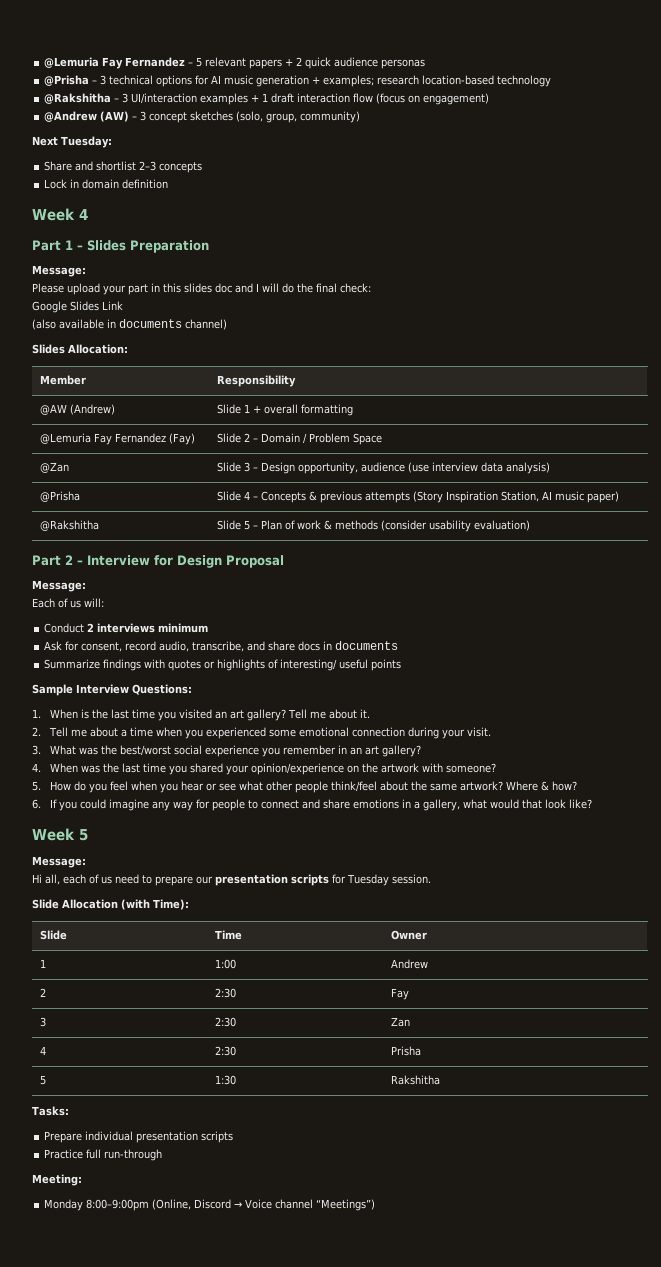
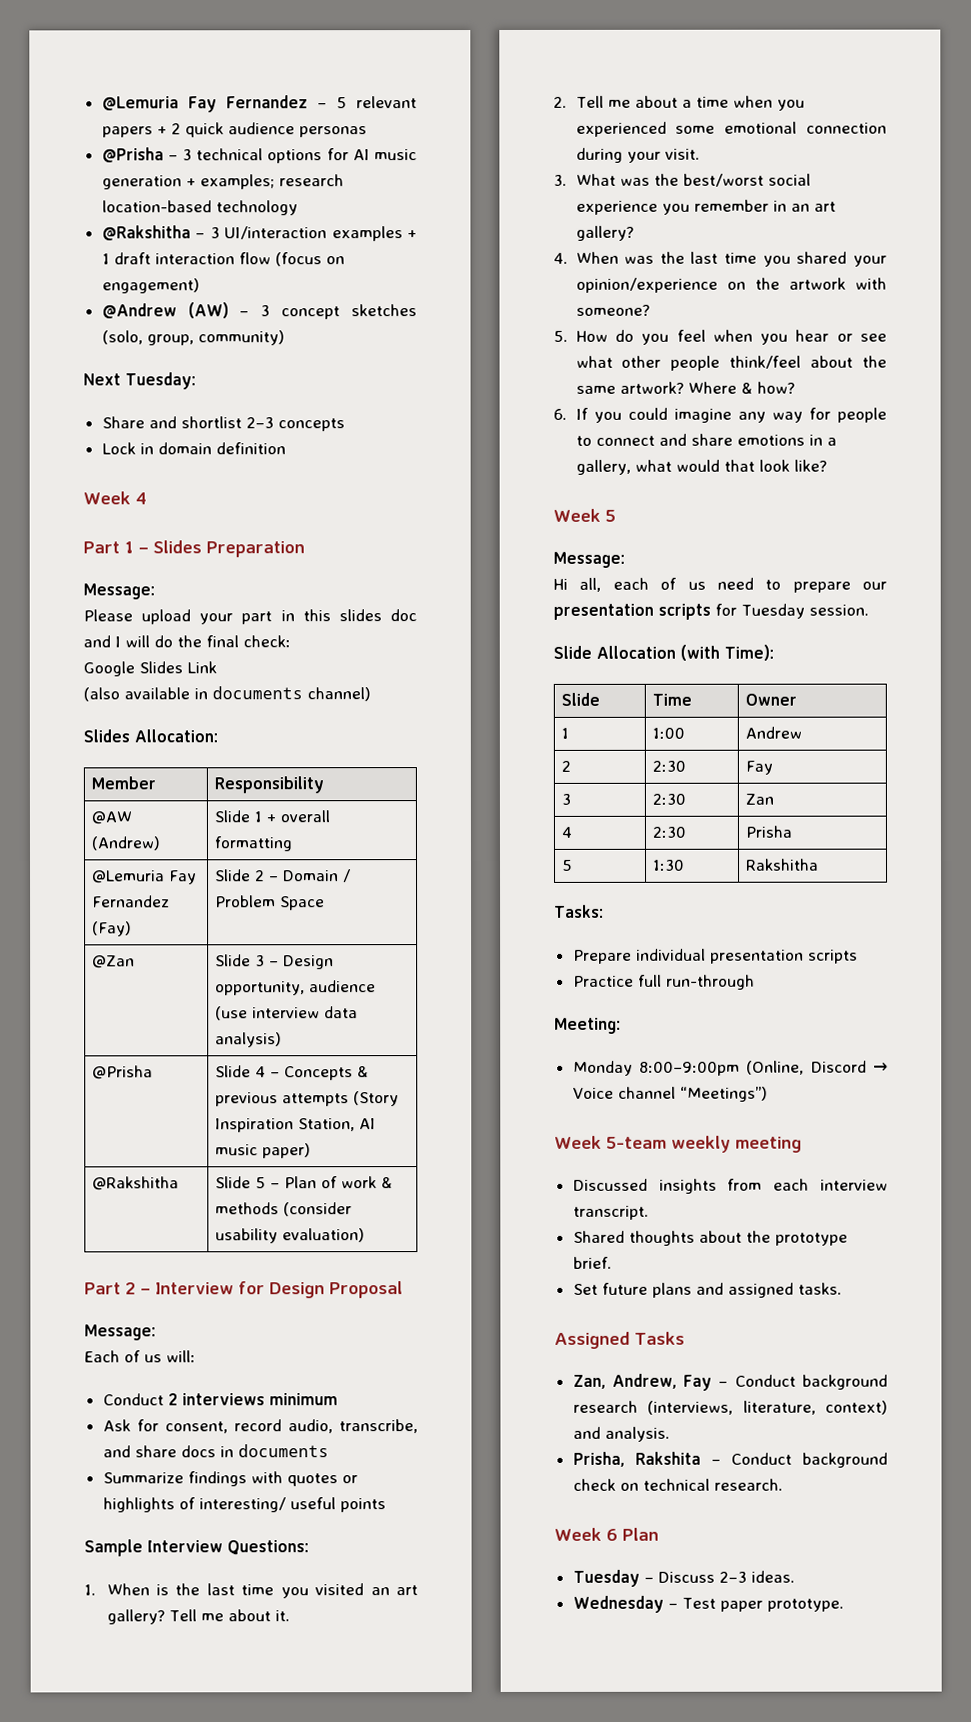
(376, 1205) none -> [554,1135,802,1153] [572,1178,888,1194] [572,1205,649,1220] [572,1230,848,1246] [572,1256,612,1269] [572,1282,842,1298] [554,1331,685,1349] [572,1373,888,1391] [572,1400,888,1415] [572,1426,670,1442] [572,1451,888,1468] [572,1478,783,1491] [554,1527,659,1541] [572,1569,795,1587] [572,1595,844,1613] // Week 5-team weekly meeting // Discussed insights from each interview transcript. // Shared thoughts about the prototype brief. // Set future plans and assigned tasks. // Assigned Tasks // Zan, Andrew, Fay – Conduct background research (interviews, literature, context) and analysis. // Prisha, Rakshita – Conduct background check on technical research. // Week 6 Plan // Tuesday – Discuss 2–3 ideas. // Wednesday – Test paper prototype.

